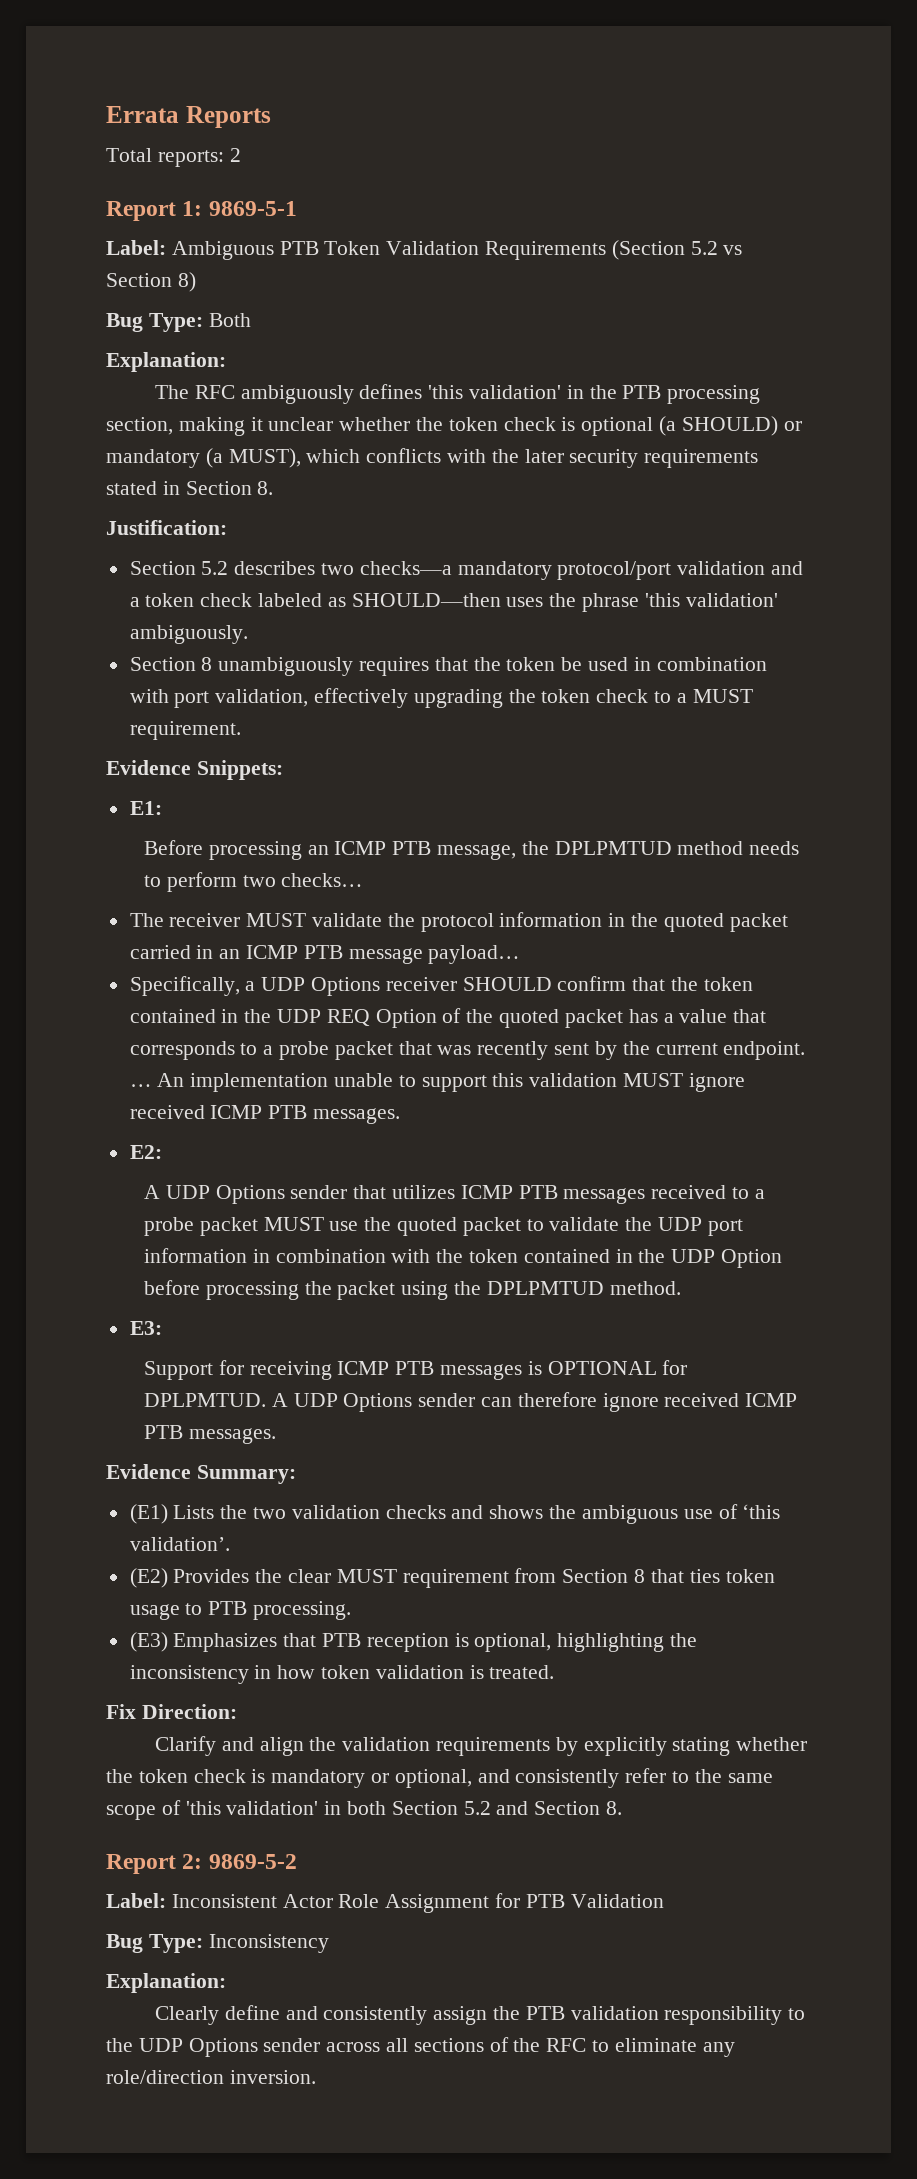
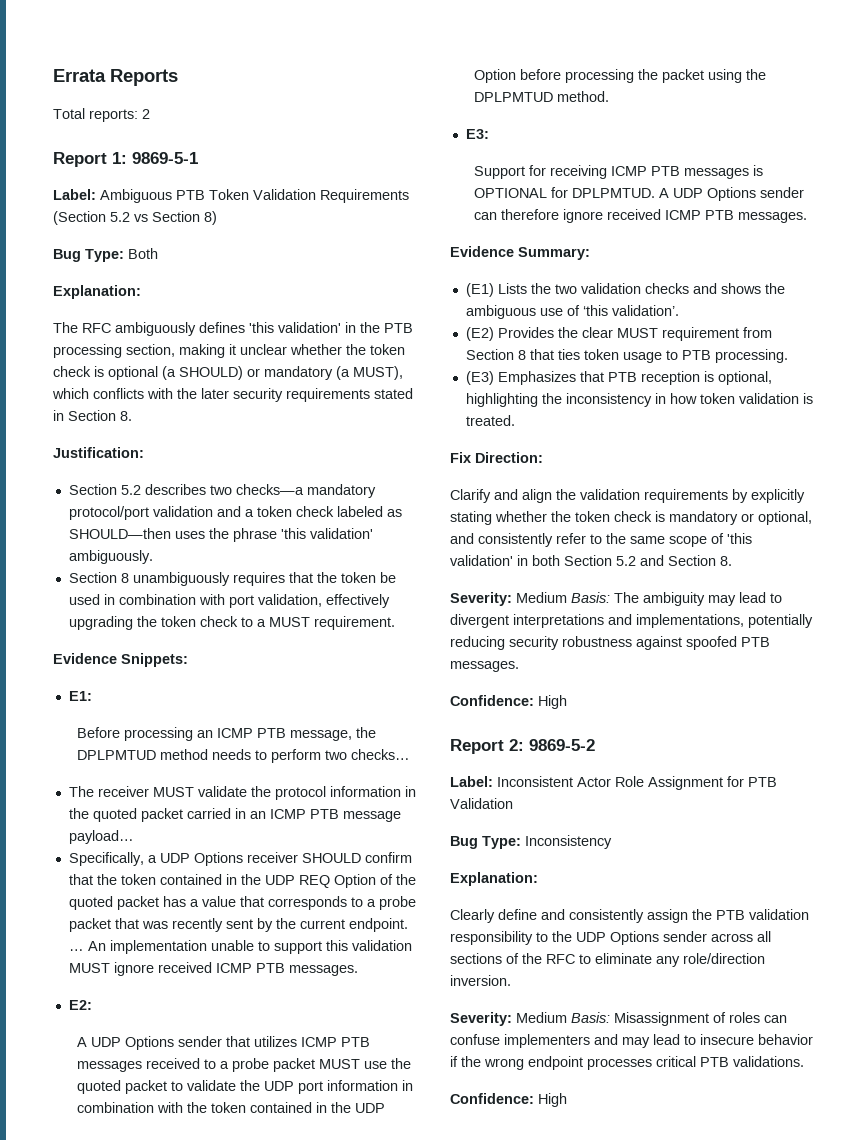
(623, 1808) none -> [450,592,782,606] [450,614,813,628] [450,636,770,650] [450,661,519,672] [450,695,567,709] // Severity: Medium Basis: The ambiguity may lead to divergent interpretations and implementations, potentially reducing security robustness against spoofed PTB messages. // Confidence: High
(316, 2077) none -> [450,1012,787,1026] [450,1034,813,1048] [450,1056,804,1070] [450,1093,567,1107] // Severity: Medium Basis: Misassignment of roles can confuse implementers and may lead to insecure behavior if the wrong endpoint processes critical PTB validations. // Confidence: High

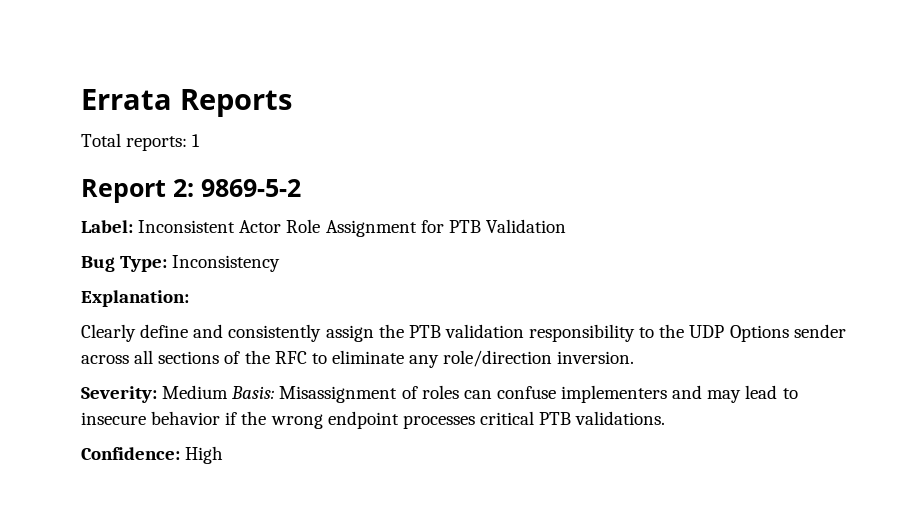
[142,109,150,119] [53,152,198,167] [53,189,409,203] [53,211,217,225] [53,248,158,262] [53,285,141,299] [53,322,413,336] [53,344,405,358] [53,366,403,380] [52,388,413,402] [53,410,132,421] [53,447,144,458] [68,484,376,498] [68,506,402,520] [68,528,373,542] [68,550,153,564] [68,572,396,586] [68,594,390,608] [68,616,395,630] [53,653,188,667] [68,691,92,701] [77,727,377,741] [77,749,411,763] [68,786,416,800] [68,808,401,822] [68,830,134,844] [68,852,412,866] [68,874,416,888] [68,896,416,910] [68,918,408,932] [68,940,412,954] [68,962,358,976] [68,1000,92,1010] [77,1036,371,1050] [77,1058,412,1072] [77,1080,414,1094] [77,1102,386,1113] [474,69,767,83] [474,91,610,102] [465,129,489,139] [474,165,764,179] [474,187,805,201] [474,209,808,223] [450,246,590,260] [465,283,785,297] [465,305,679,319] [465,327,772,341] [465,349,788,363] [465,371,772,385] [465,393,813,407] [465,415,515,426] [450,452,543,463] [450,489,805,503] [450,511,812,525] [450,533,752,547] [450,555,732,566] [450,592,782,606] [450,614,813,628] [450,636,770,650] [450,661,519,672] [450,695,567,709] 2 // Report 1: 9869-5-1 // Label: Ambiguous PTB Token Validation Requirements (Section 5.2 vs Section 8) // Bug Type: Both // Explanation: // The RFC ambiguously defines 'this validation' in the PTB processing section, making it unclear whether the token check is optional (a SHOULD) or mandatory (a MUST), which conflicts with the later security requirements stated in Section 8. // Justification: // Section 5.2 describes two checks—a mandatory protocol/port validation and a token check labeled as SHOULD—then uses the phrase 'this validation' ambiguously. // Section 8 unambiguously requires that the token be used in combination with port validation, effectively upgrading the token check to a MUST requirement. // Evidence Snippets: // E1: // Before processing an ICMP PTB message, the DPLPMTUD method needs to perform two checks… // The receiver MUST validate the protocol information in the quoted packet carried in an ICMP PTB message payload… // Specifically, a UDP Options receiver SHOULD confirm that the token contained in the UDP REQ Option of the quoted packet has a value that corresponds to a probe packet that was recently sent by the current endpoint. … An implementation unable to support this validation MUST ignore received ICMP PTB messages. // E2: // A UDP Options sender that utilizes ICMP PTB messages received to a probe packet MUST use the quoted packet to validate the UDP port information in combination with the token contained in the UDP Option before processing the packet using the DPLPMTUD method. // E3: // Support for receiving ICMP PTB messages is OPTIONAL for DPLPMTUD. A UDP Options sender can therefore ignore received ICMP PTB messages. // Evidence Summary: // (E1) Lists the two validation checks and shows the ambiguous use of ‘this validation’. // (E2) Provides the clear MUST requirement from Section 8 that ties token usage to PTB processing. // (E3) Emphasizes that PTB reception is optional, highlighting the inconsistency in how token validation is treated. // Fix Direction: // Clarify and align the validation requirements by explicitly stating whether the token check is mandatory or optional, and consistently refer to the same scope of 'this validation' in both Section 5.2 and Section 8. // Severity: Medium Basis: The ambiguity may lead to divergent interpretations and implementations, potentially reducing security robustness against spoofed PTB messages. // Confidence: High -> [192,134,201,147] 1

